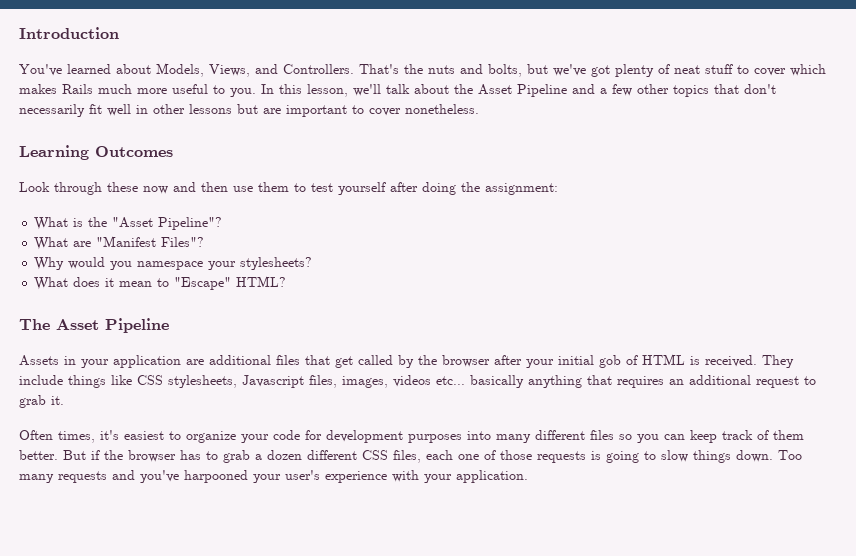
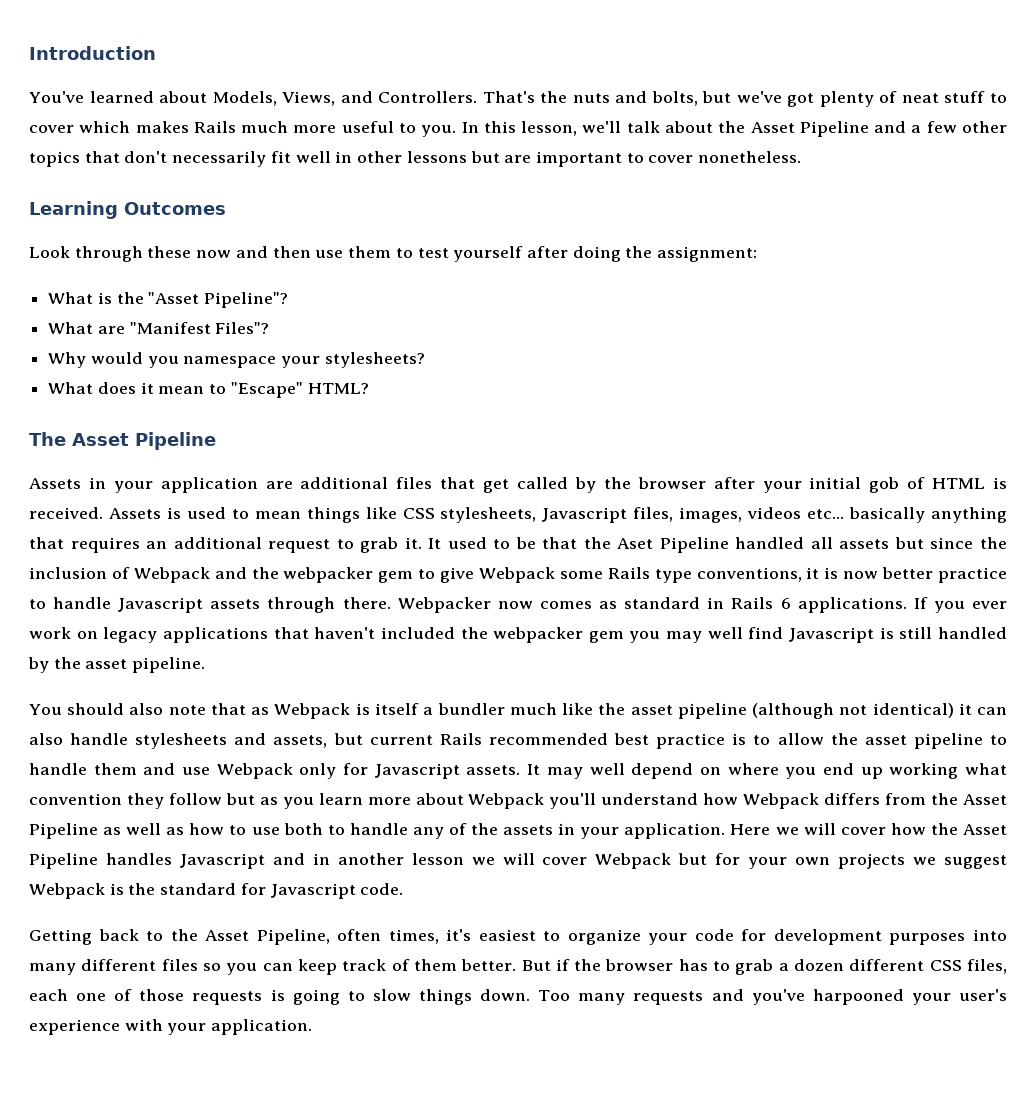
[762,355,794,368] [19,375,63,385] They include -> [108,507,301,519] Assets is used to mean
[19,430,53,440] // Often -> [428,537,1007,553] [29,567,1008,583] [29,597,1008,613] [29,627,1007,643] [28,657,206,673] [29,703,1008,719] [29,733,1008,749] [29,763,1008,779] [29,793,1008,809] [29,823,1007,839] [29,853,1008,869] [29,883,404,899] [29,929,382,945] It used to be that the Aset Pipeline handled all assets but since the inclusion of Webpack and the webpacker gem to give Webpack some Rails type conventions, it is now better practice to handle Javascript assets through there. Webpacker now comes as standard in Rails 6 applications. If you ever work on legacy applications that haven't included the webpacker gem you may well find Javascript is still handled by the asset pipeline. // You should also note that as Webpack is itself a bundler much like the asset pipeline (although not identical) it can also handle stylesheets and assets, but current Rails recommended best practice is to allow the asset pipeline to handle them and use Webpack only for Javascript assets. It may well depend on where you end up working what convention they follow but as you learn more about Webpack you'll understand how Webpack differs from the Asset Pipeline as well as how to use both to handle any of the assets in your application. Here we will cover how the Asset Pipeline handles Javascript and in another lesson we will cover Webpack but for your own projects we suggest Webpack is the standard for Javascript code. // Getting back to the Asset Pipeline, often

